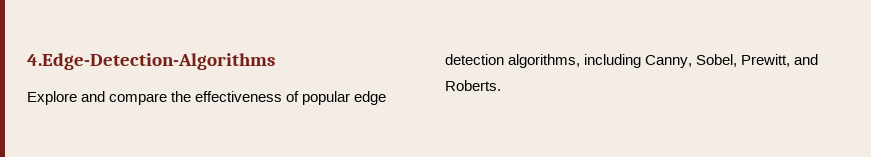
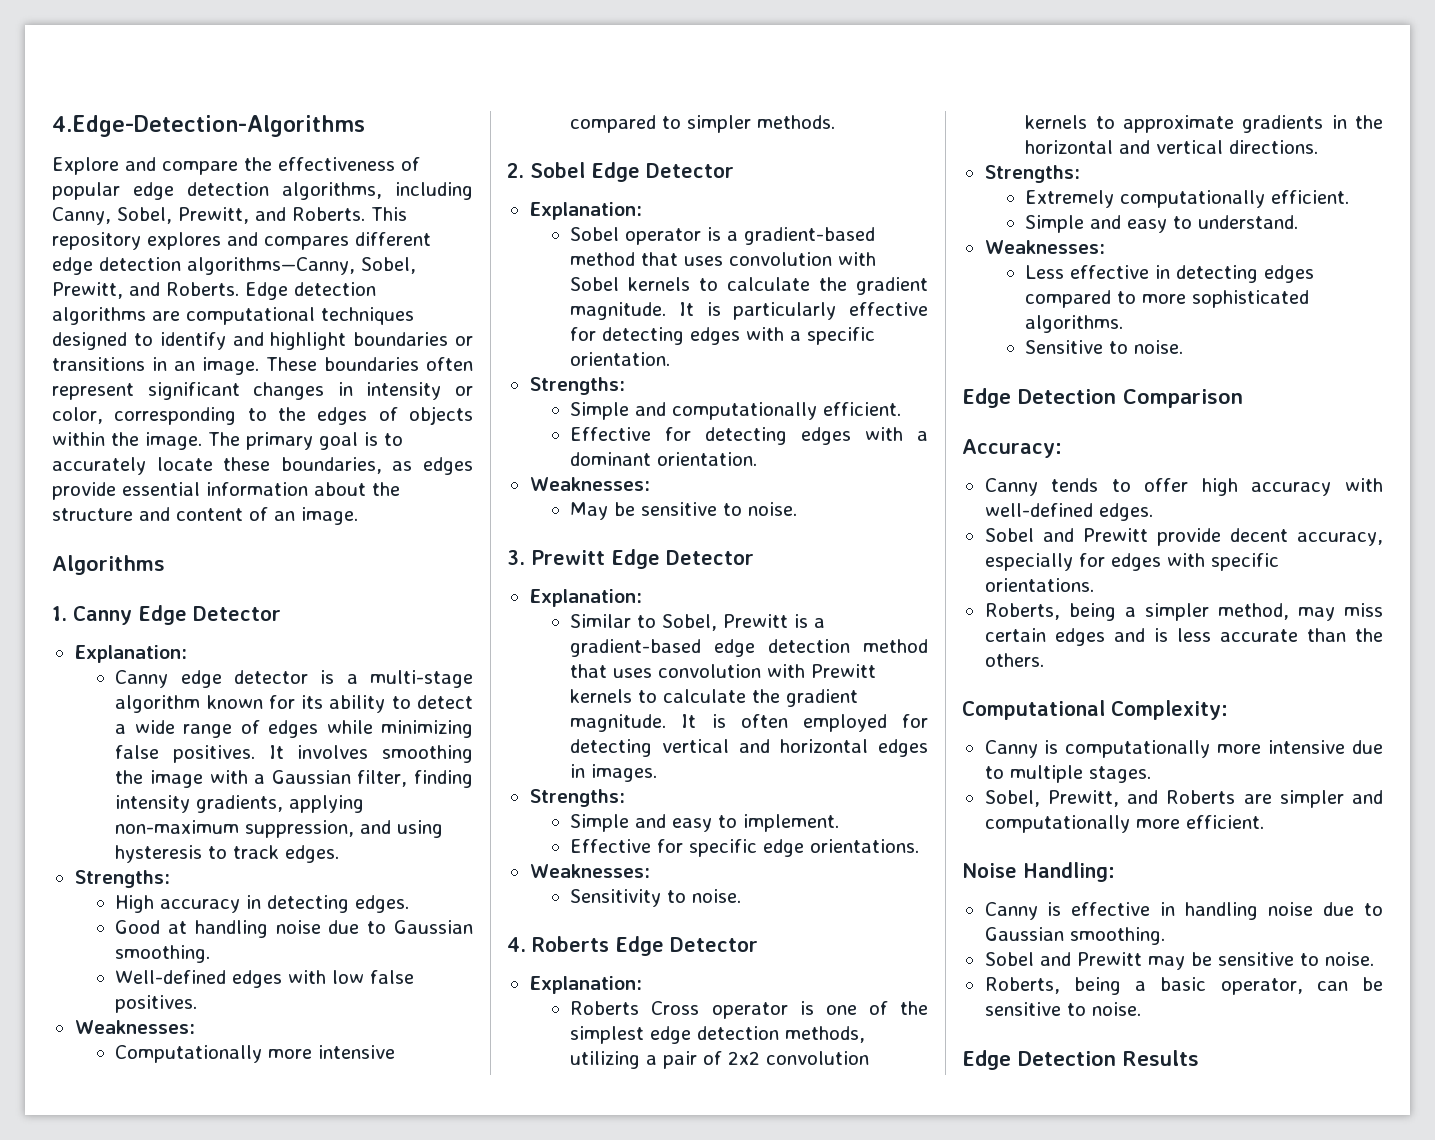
(501, 85) none -> [371,207,407,221] [52,232,431,250] [52,257,416,275] [52,282,376,300] [52,307,414,325] [52,332,473,350] [52,357,473,375] [52,382,474,400] [52,406,473,425] [52,432,403,450] [52,457,473,475] [52,482,400,500] [52,507,358,525] [52,555,165,575] [52,605,281,625] [74,645,187,663] [115,670,474,688] [115,695,473,713] [115,720,473,738] [115,745,473,763] [115,770,473,788] [115,795,365,813] [115,820,444,838] [115,845,340,863] [74,870,170,888] [115,895,410,913] [115,920,473,938] [115,945,211,963] [115,970,415,988] [115,995,198,1013] [74,1020,195,1034] [115,1045,396,1063] [570,115,836,133] [507,162,734,182] [529,202,642,220] [570,227,876,245] [570,252,877,266] [570,277,928,295] [570,302,928,320] [570,327,876,345] [570,352,671,366] [529,377,625,395] [570,402,902,420] [570,427,928,445] [570,452,758,466] [529,477,650,491] [570,502,798,520] [507,549,754,569] [529,589,642,607] [570,614,826,631] [570,639,928,657] [570,664,877,678] [570,689,859,707] [570,714,928,732] [570,739,928,757] [570,764,658,782] [529,789,625,807] [570,814,840,832] [570,839,920,857] [529,864,650,878] [570,889,742,907] [507,936,758,956] [529,976,642,994] [570,1001,928,1019] [570,1026,866,1044] [570,1051,870,1069] [1025,115,1383,133] [1025,140,1319,154] [984,165,1080,183] [1025,190,1350,208] [1025,215,1299,233] [984,240,1105,254] [1025,265,1315,283] [1025,290,1310,308] [1025,315,1124,333] [1025,340,1184,354] [962,388,1243,408] [962,439,1062,458] [984,478,1383,496] [984,503,1153,521] [984,528,1383,546] [984,553,1279,571] [984,578,1094,592] [984,603,1383,621] [984,628,1383,646] [984,653,1044,667] [962,700,1228,720] [984,740,1383,758] [984,765,1151,783] [984,790,1383,808] [984,815,1264,833] [962,862,1115,882] [984,902,1383,920] [984,927,1165,945] [984,952,1374,970] [984,977,1383,995] [984,1002,1141,1016] [962,1050,1199,1070] This repository explores and compares different edge detection algorithms—Canny, Sobel, Prewitt, and Roberts. Edge detection algorithms are computational techniques designed to identify and highlight boundaries or transitions in an image. These boundaries often represent significant changes in intensity or color, corresponding to the edges of objects within the image. The primary goal is to accurately locate these boundaries, as edges provide essential information about the structure and content of an image. // Algorithms // 1. Canny Edge Detector // Explanation: // Canny edge detector is a multi-stage algorithm known for its ability to detect a wide range of edges while minimizing false positives. It involves smoothing the image with a Gaussian filter, finding intensity gradients, applying non-maximum suppression, and using hysteresis to track edges. // Strengths: // High accuracy in detecting edges. // Good at handling noise due to Gaussian smoothing. // Well-defined edges with low false positives. // Weaknesses: // Computationally more intensive compared to simpler methods. // 2. Sobel Edge Detector // Explanation: // Sobel operator is a gradient-based method that uses convolution with Sobel kernels to calculate the gradient magnitude. It is particularly effective for detecting edges with a specific orientation. // Strengths: // Simple and computationally efficient. // Effective for detecting edges with a dominant orientation. // Weaknesses: // May be sensitive to noise. // 3. Prewitt Edge Detector // Explanation: // Similar to Sobel, Prewitt is a gradient-based edge detection method that uses convolution with Prewitt kernels to calculate the gradient magnitude. It is often employed for detecting vertical and horizontal edges in images. // Strengths: // Simple and easy to implement. // Effective for specific edge orientations. // Weaknesses: // Sensitivity to noise. // 4. Roberts Edge Detector // Explanation: // Roberts Cross operator is one of the simplest edge detection methods, utilizing a pair of 2x2 convolution kernels to approximate gradients in the horizontal and vertical directions. // Strengths: // Extremely computationally efficient. // Simple and easy to understand. // Weaknesses: // Less effective in detecting edges compared to more sophisticated algorithms. // Sensitive to noise. // Edge Detection Comparison // Accuracy: // Canny tends to offer high accuracy with well-defined edges. // Sobel and Prewitt provide decent accuracy, especially for edges with specific orientations. // Roberts, being a simpler method, may miss certain edges and is less accurate than the others. // Computational Complexity: // Canny is computationally more intensive due to multiple stages. // Sobel, Prewitt, and Roberts are simpler and computationally more efficient. // Noise Handling: // Canny is effective in handling noise due to Gaussian smoothing. // Sobel and Prewitt may be sensitive to noise. // Roberts, being a basic operator, can be sensitive to noise. // Edge Detection Results

